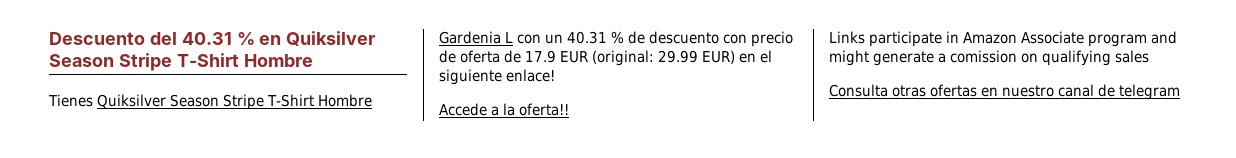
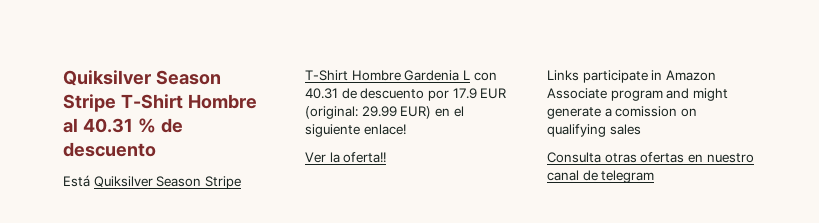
[49,31,376,46] [49,53,313,71] [48,94,93,107] Descuento del 40.31 % en Quiksilver Season Stripe T-Shirt Hombre // Tienes -> [63,70,221,86] [63,94,257,112] [63,118,183,133] [63,142,156,157] [63,175,90,187] Quiksilver Season Stripe T-Shirt Hombre al 40.31 % de descuento // Está
[545,31,794,47] [439,50,522,63] un 40.31 % de descuento con precio de oferta de -> [305,88,449,101] 40.31 de descuento por
[439,103,500,116] Accede a -> [305,152,326,163] Ver

